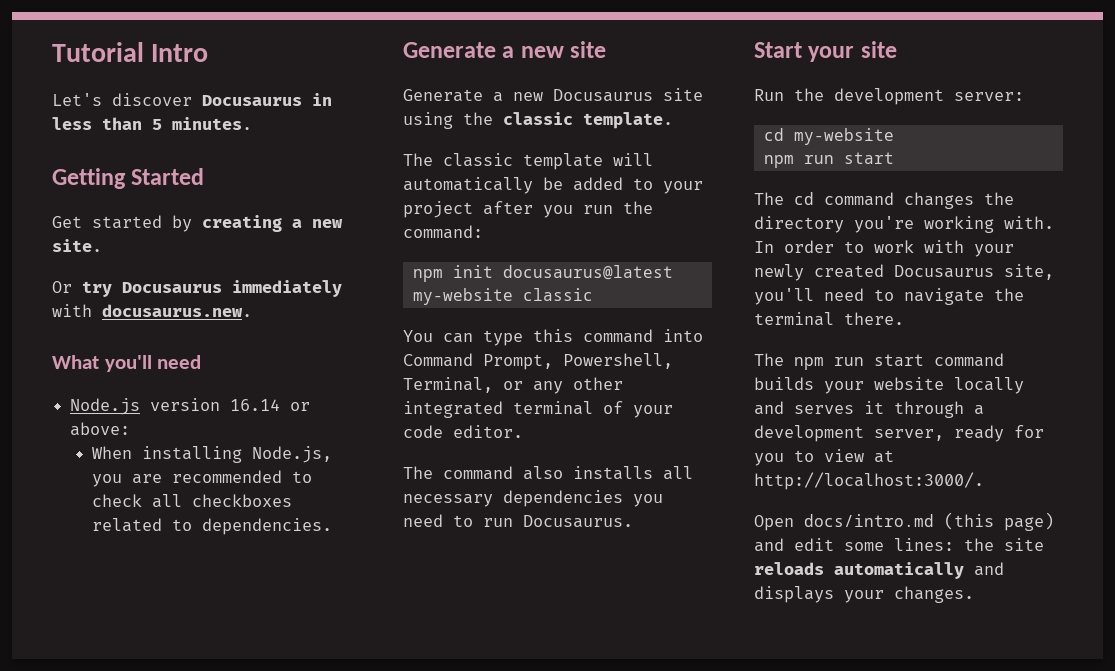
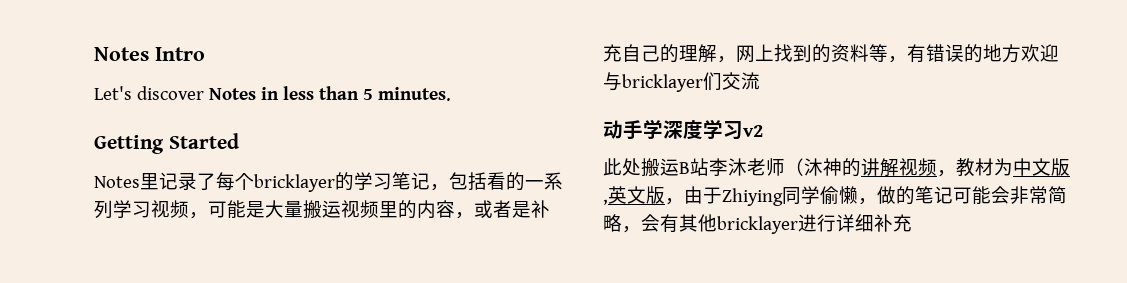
[52,42,144,62] Tutorial -> [94,47,149,61] Notes
[202,95,302,106] Docusaurus -> [208,88,256,100] Notes
[52,215,343,232] [52,239,102,252] [52,280,342,297] [52,304,252,317] [52,355,202,372] [70,398,311,415] [70,422,131,436] [92,446,333,463] [92,470,313,487] [92,494,293,508] [92,518,333,535] [403,41,607,58] [403,88,703,102] [403,112,673,129] [403,153,653,170] [403,177,703,194] [403,201,653,218] [403,225,483,239] [412,265,673,282] [412,288,593,305] [403,329,703,346] [403,353,673,370] [403,377,623,394] [403,401,673,418] [403,425,523,438] [403,466,693,480] [403,490,663,507] [403,514,633,528] [754,41,897,62] [754,88,1024,105] [763,128,894,145] [763,152,894,168] [754,192,1014,209] [754,216,1054,233] [754,240,1014,257] [754,264,1054,281] [754,288,1024,305] [754,312,904,326] [754,353,1004,370] [754,377,1024,394] [754,401,984,418] [754,425,1044,442] [754,449,894,466] [754,472,984,490] [754,512,1054,531] [754,538,1044,552] [754,562,1004,579] [754,586,974,603] Get started by creating a new site. // Or try Docusaurus immediately with docusaurus.new. // What you'll need // Node.js version 16.14 or above: // When installing Node.js, you are recommended to check all checkboxes related to dependencies. // Generate a new site // Generate a new Docusaurus site using the classic template. // The classic template will automatically be added to your project after you run the command: // npm init docusaurus@latest my-website classic // You can type this command into Command Prompt, Powershell, Terminal, or any other integrated terminal of your code editor. // The command also installs all necessary dependencies you need to run Docusaurus. // Start your site // Run the development server: // cd my-website // npm run start // The cd command changes the directory you're working with. In order to work with your newly created Docusaurus site, you'll need to navigate the terminal there. // The npm run start command builds your website locally and serves it through a development server, ready for you to view at http://localhost:3000/. // Open docs/intro.md (this page) and edit some lines: the site reloads automatically and displays your changes. -> [94,172,563,192] [94,200,550,219] [603,44,1059,63] [603,72,760,92] [603,119,763,140] [603,158,1070,177] [603,186,1067,206] [603,214,912,234] Notes里记录了每个bricklayer的学习笔记，包括看的一系列学习视频，可能是大量搬运视频里的内容，或者是补充自己的理解，网上找到的资料等，有错误的地方欢迎与bricklayer们交流 // 动手学深度学习v2 // 此处搬运B站李沐老师（沐神的讲解视频，教材为中文版,英文版，由于Zhiying同学偷懒，做的笔记可能会非常简略，会有其他bricklayer进行详细补充

